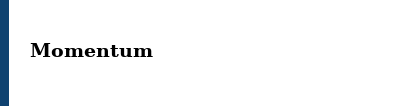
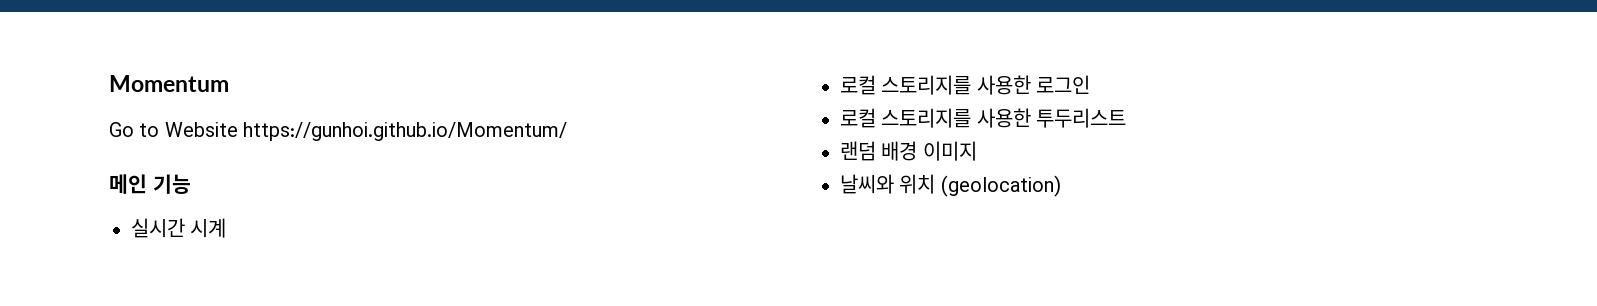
(153, 50) none -> [109,122,568,141] [109,174,191,194] [131,218,227,238] [840,75,1091,95] [840,108,1127,128] [840,141,977,161] [840,174,1061,197] // Go to Website https://gunhoi.github.io/Momentum/ // 메인 기능 // 실시간 시계 // 로컬 스토리지를 사용한 로그인 // 로컬 스토리지를 사용한 투두리스트 // 랜덤 배경 이미지 // 날씨와 위치 (geolocation)

